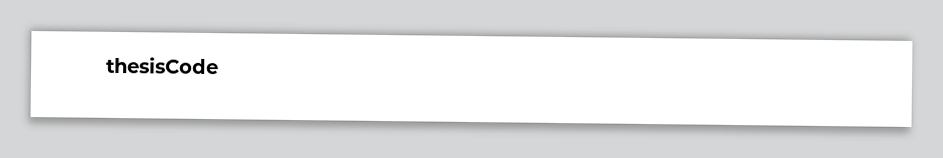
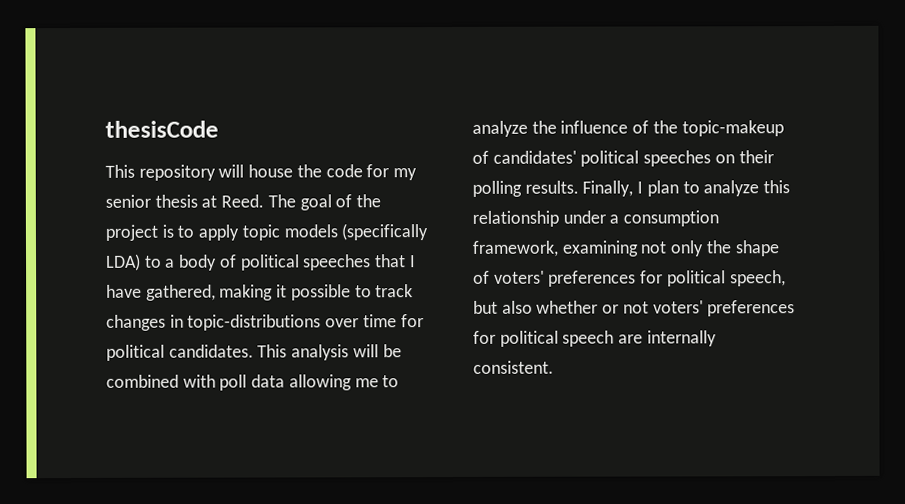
(219, 65) none -> [105,164,418,181] [105,194,382,211] [105,223,429,241] [106,253,416,271] [106,284,414,301] [106,314,424,331] [106,344,402,361] [106,374,400,391] [472,120,784,137] [472,150,774,167] [472,180,791,197] [472,210,720,227] [472,240,780,257] [473,270,786,287] [473,300,796,317] [473,330,717,347] [473,360,554,374] // This repository will house the code for my senior thesis at Reed. The goal of the project is to apply topic models (specifically LDA) to a body of political speeches that I have gathered, making it possible to track changes in topic-distributions over time for political candidates. This analysis will be combined with poll data allowing me to analyze the influence of the topic-makeup of candidates' political speeches on their polling results. Finally, I plan to analyze this relationship under a consumption framework, examining not only the shape of voters' preferences for political speech, but also whether or not voters' preferences for political speech are internally consistent.

